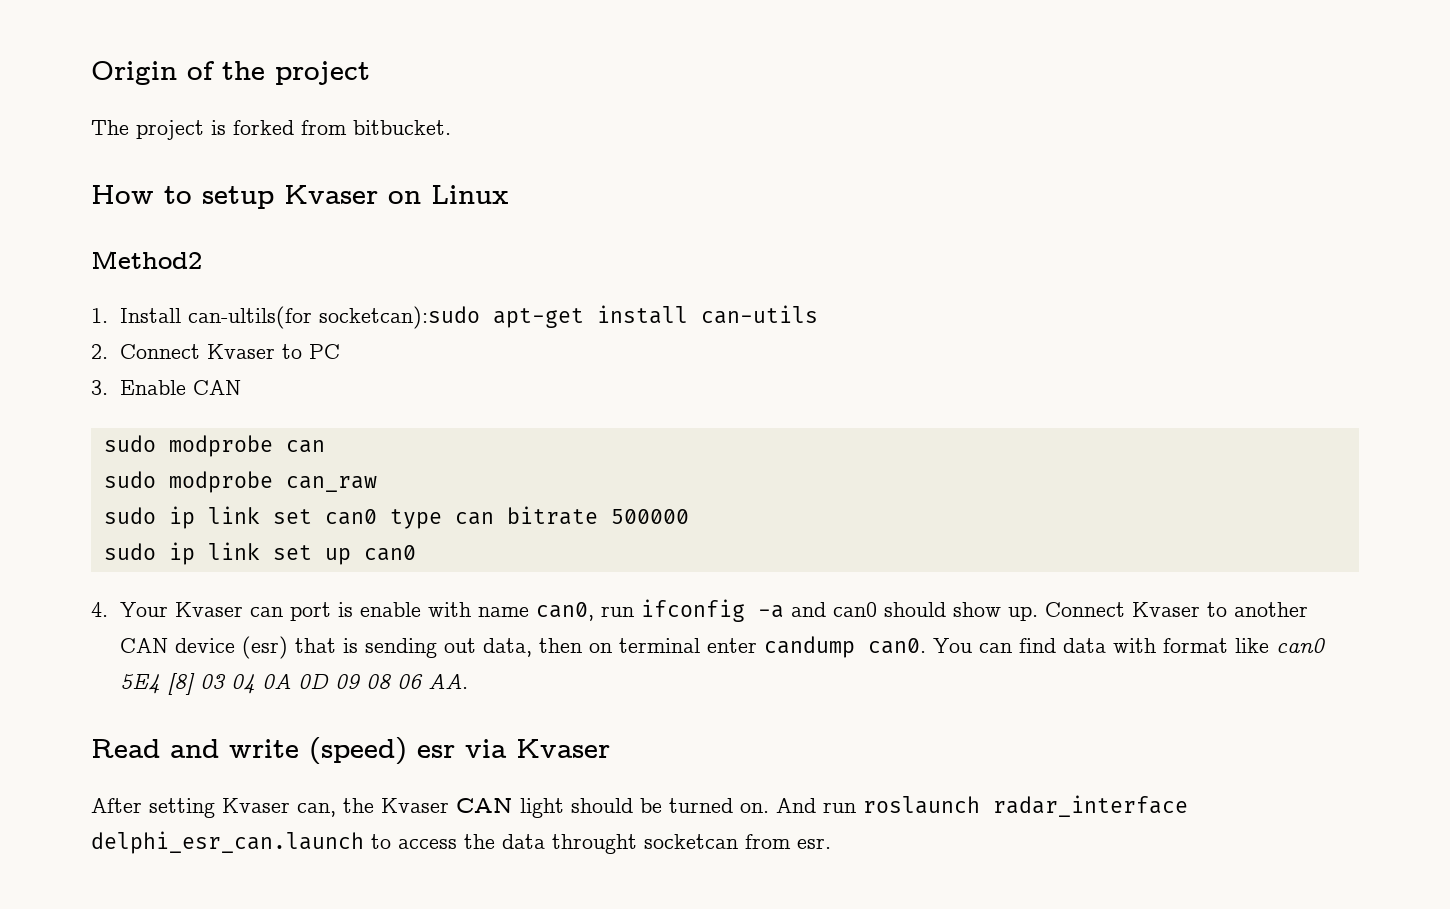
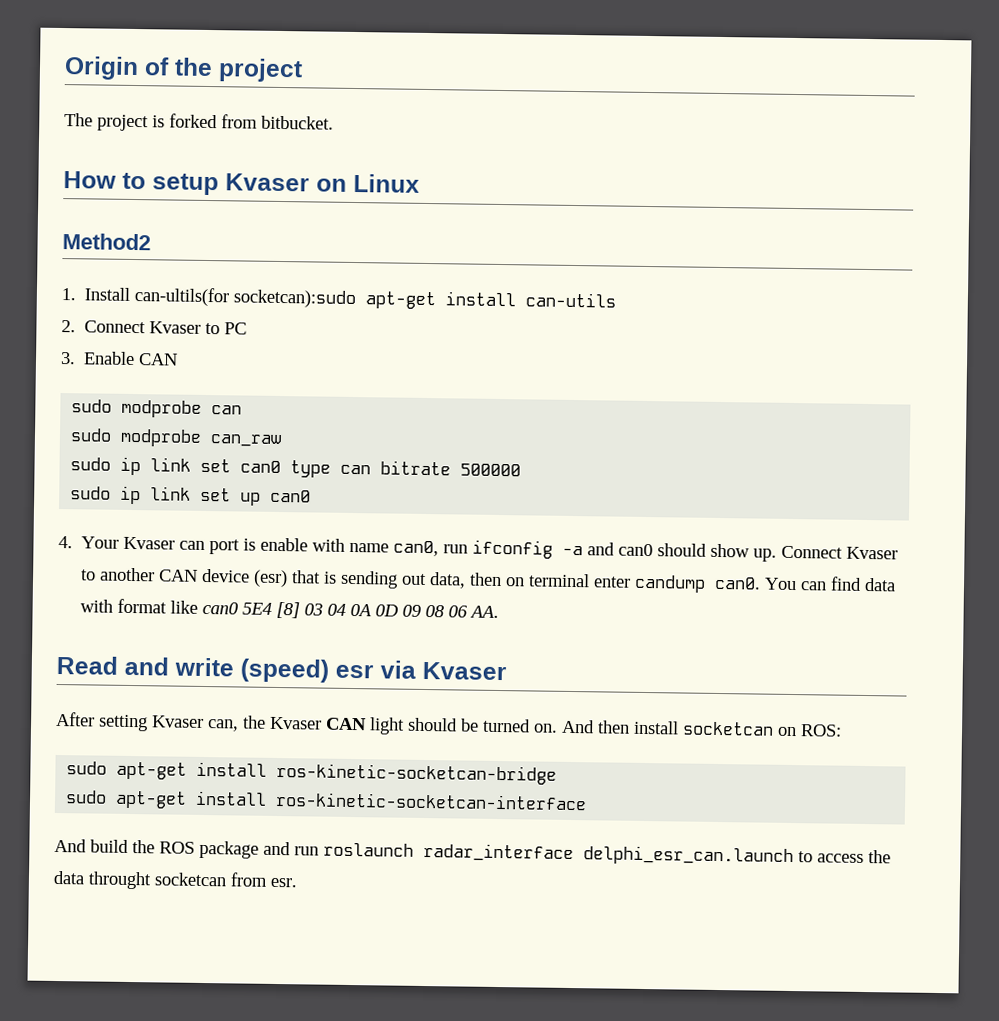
(816, 805) none -> [597,720,842,737] [66,761,558,785] [65,790,588,811] [54,838,291,859] then install socketcan on ROS: // sudo apt-get install ros-kinetic-socketcan-bridge // sudo apt-get install ros-kinetic-socketcan-interface // And build the ROS package and

